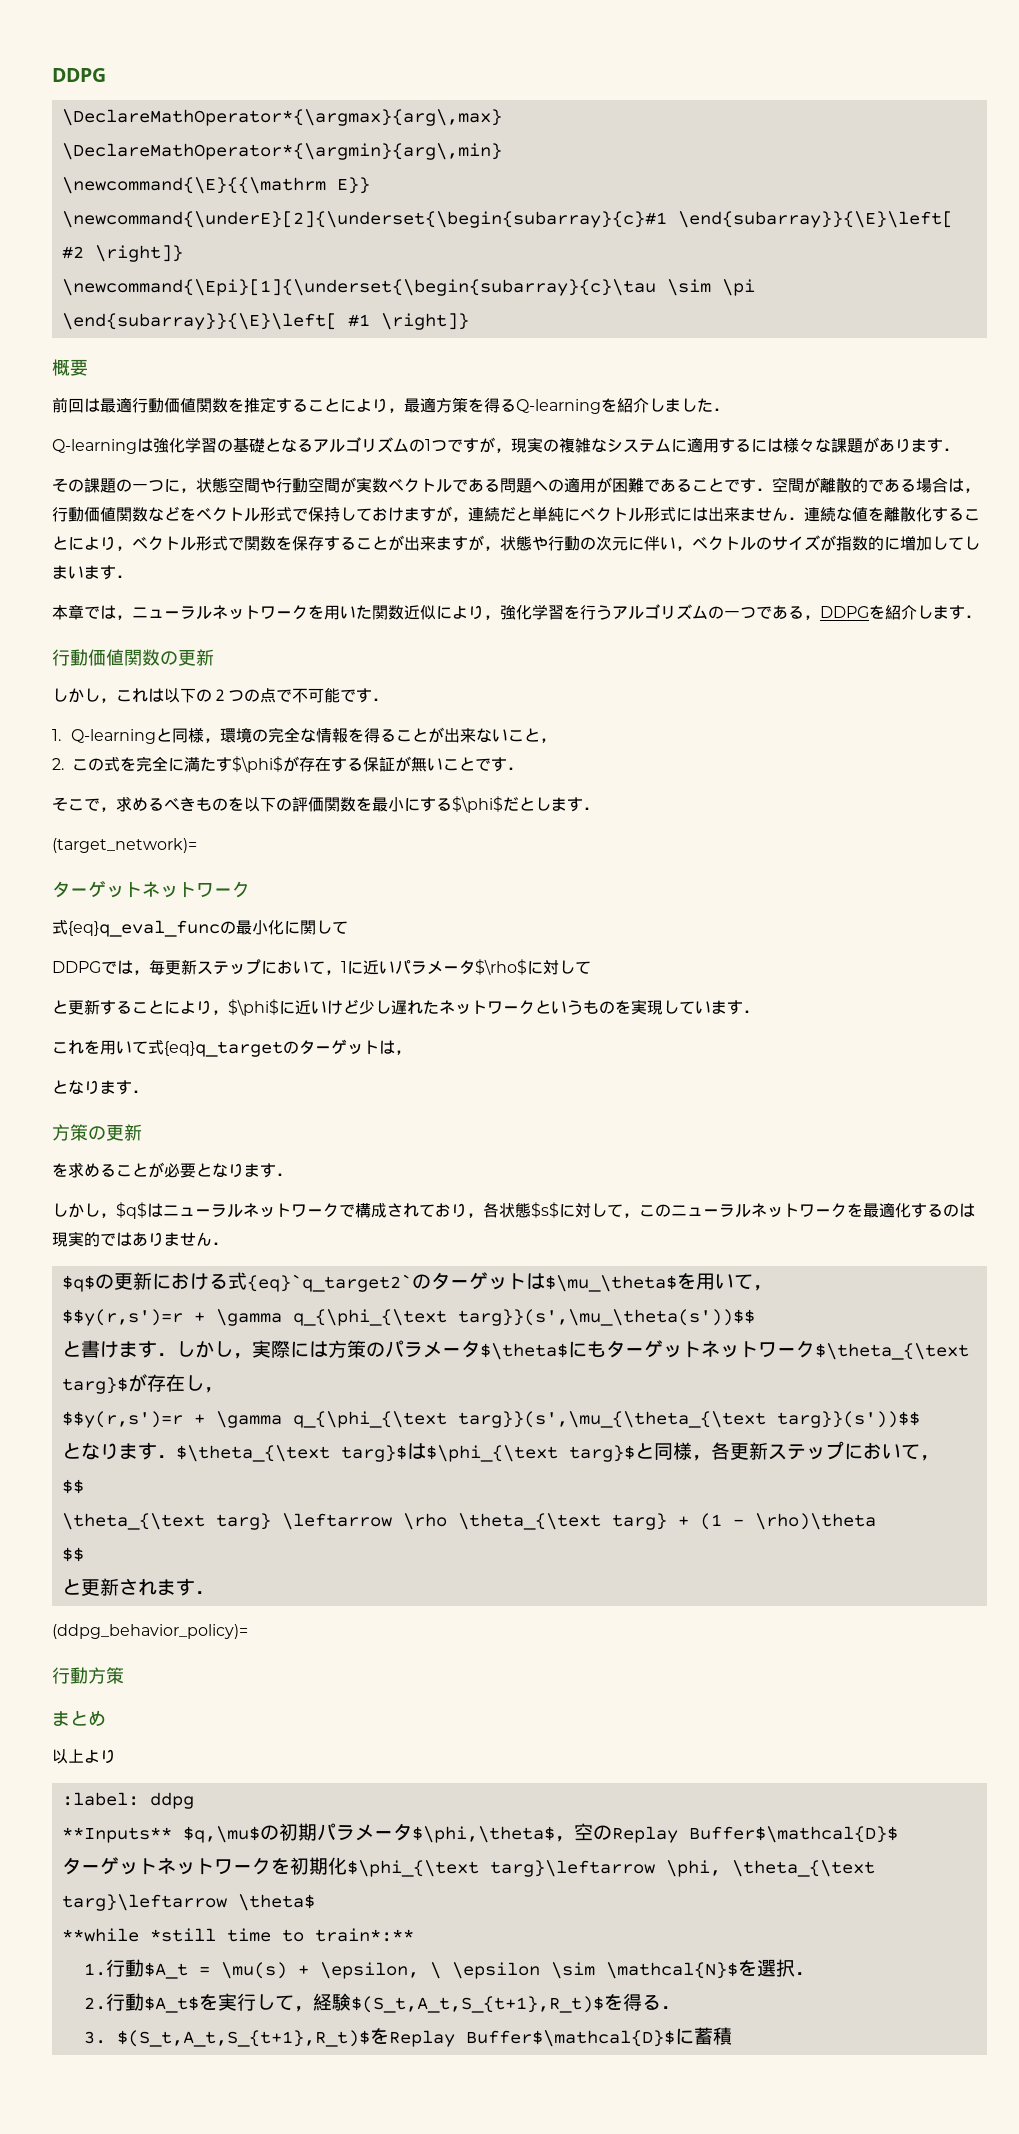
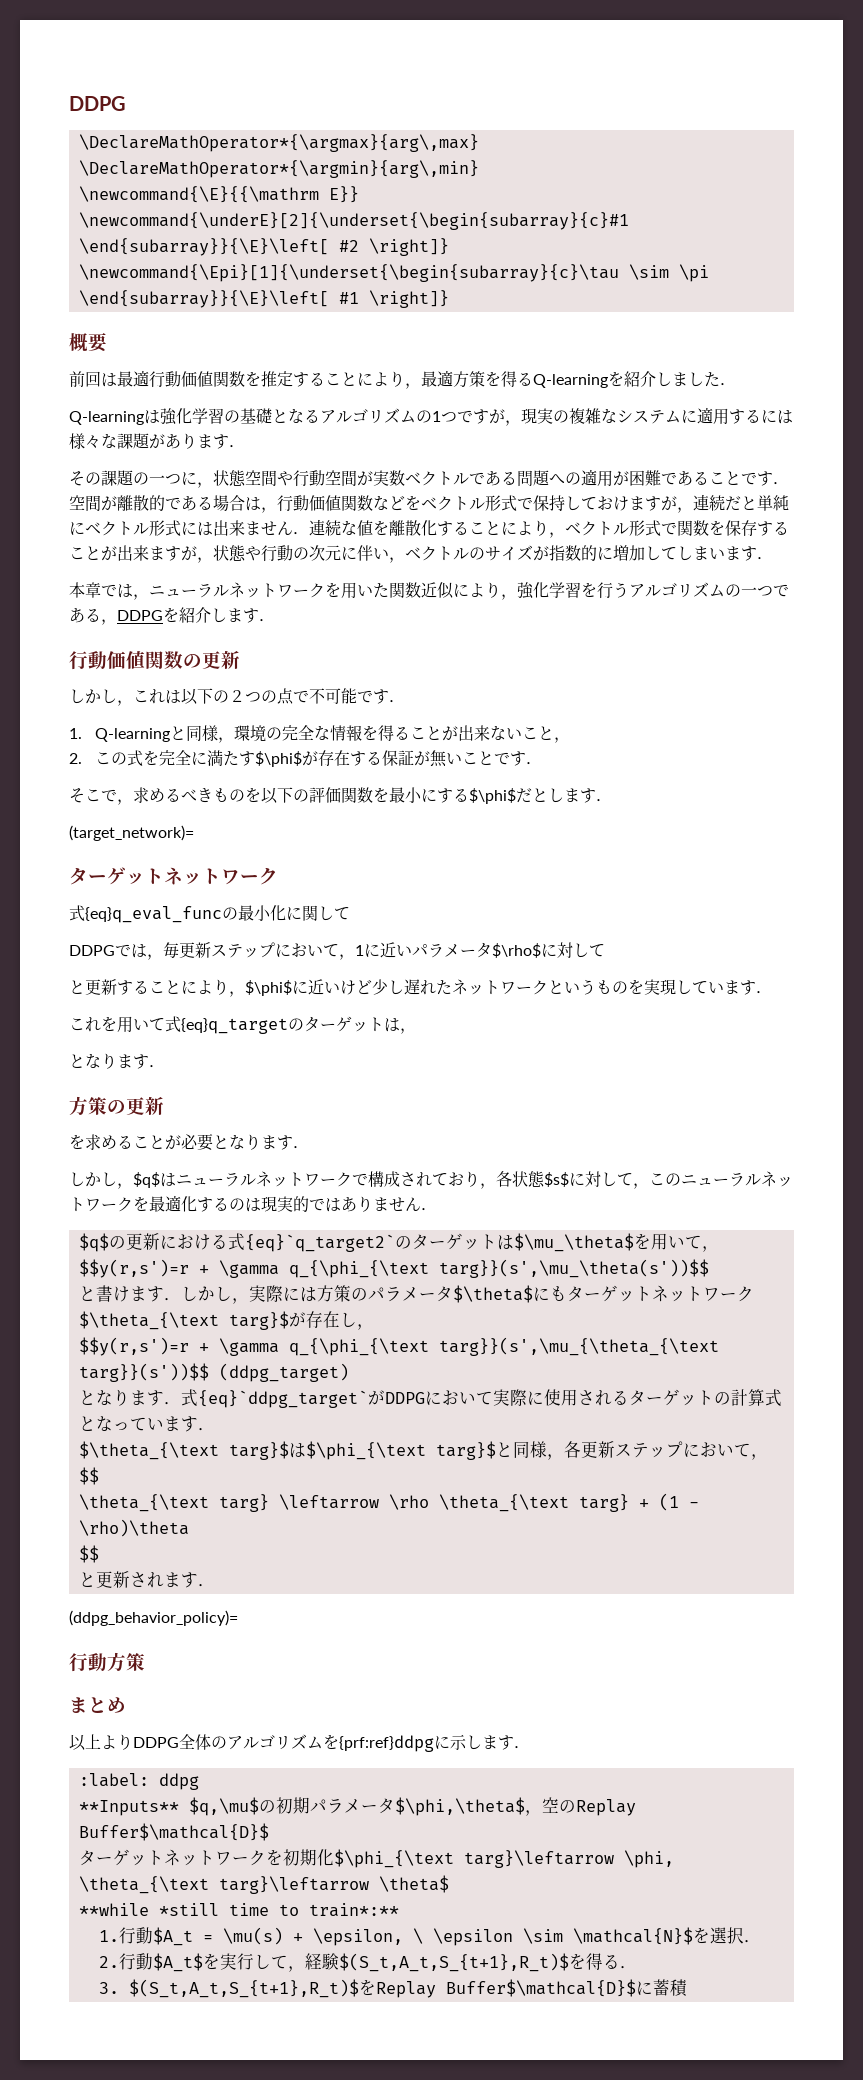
[61,1442,176,1460] // となります． -> [218,1363,349,1382] [78,1389,782,1408] [78,1416,215,1432] (ddpg_target) // となります．式{eq}`ddpg_target`がDDPGにおいて実際に使用されるターゲットの計算式となっています． //
(116, 1756) none -> [133,1734,530,1752] DDPG全体のアルゴリズムを{prf:ref}ddpgに示します．

